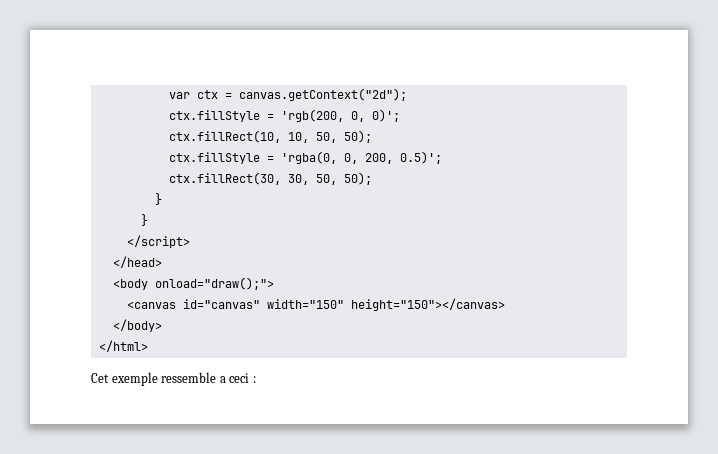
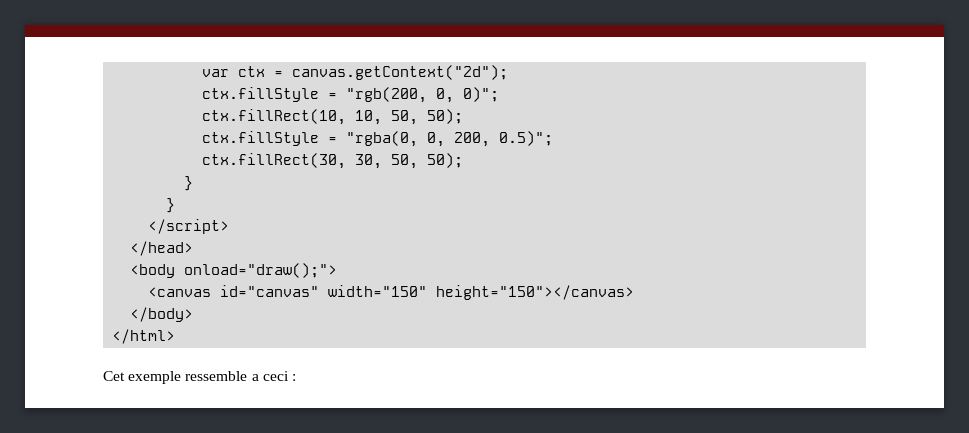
[280,109,400,122] 'rgb(200, 0, 0)'; -> [346,87,500,103] "rgb(200, 0, 0)";
[280,151,337,164] 'rgba(0, -> [346,131,419,147] "rgba(0,
[399,151,442,164] 0.5)'; -> [499,131,554,146] 0.5)";

